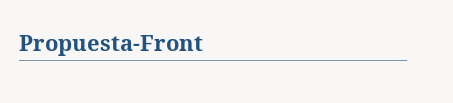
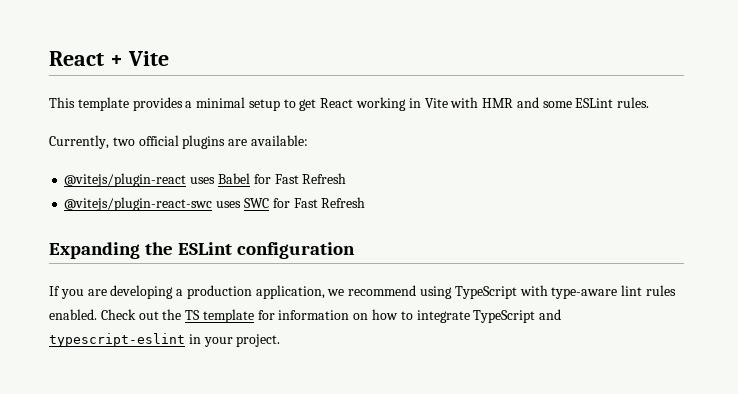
[19,35,203,56] Propuesta-Front -> [49,51,169,66] [49,97,650,111] [49,135,308,149] [64,173,347,187] [64,197,366,211] [49,242,356,259] [49,285,676,299] [49,309,562,323] [49,333,281,347] React + Vite // This template provides a minimal setup to get React working in Vite with HMR and some ESLint rules. // Currently, two official plugins are available: // @vitejs/plugin-react uses Babel for Fast Refresh // @vitejs/plugin-react-swc uses SWC for Fast Refresh // Expanding the ESLint configuration // If you are developing a production application, we recommend using TypeScript with type-aware lint rules enabled. Check out the TS template for information on how to integrate TypeScript and typescript-eslint in your project.

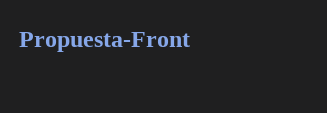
[49,51,169,66] [49,97,650,111] [49,135,308,149] [64,173,347,187] [64,197,366,211] [49,242,356,259] [49,285,676,299] [49,309,562,323] [49,333,281,347] React + Vite // This template provides a minimal setup to get React working in Vite with HMR and some ESLint rules. // Currently, two official plugins are available: // @vitejs/plugin-react uses Babel for Fast Refresh // @vitejs/plugin-react-swc uses SWC for Fast Refresh // Expanding the ESLint configuration // If you are developing a production application, we recommend using TypeScript with type-aware lint rules enabled. Check out the TS template for information on how to integrate TypeScript and typescript-eslint in your project. -> [19,32,190,52] Propuesta-Front

